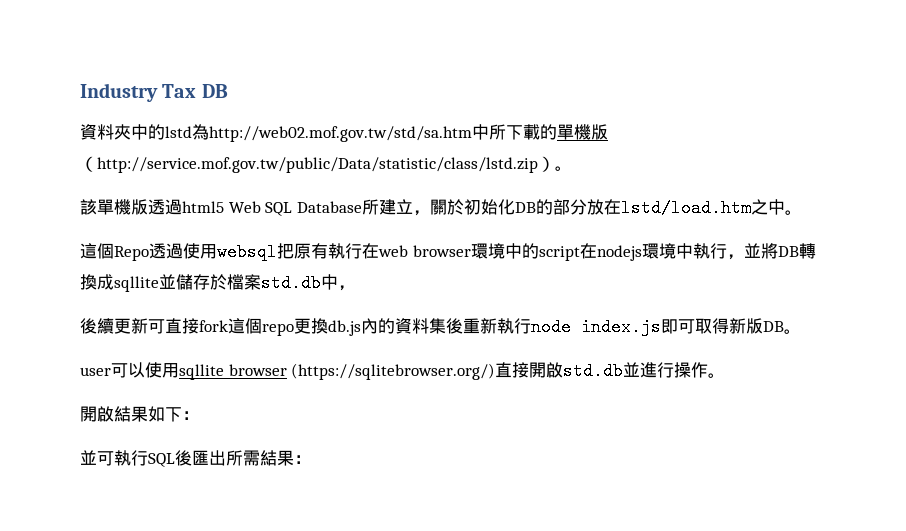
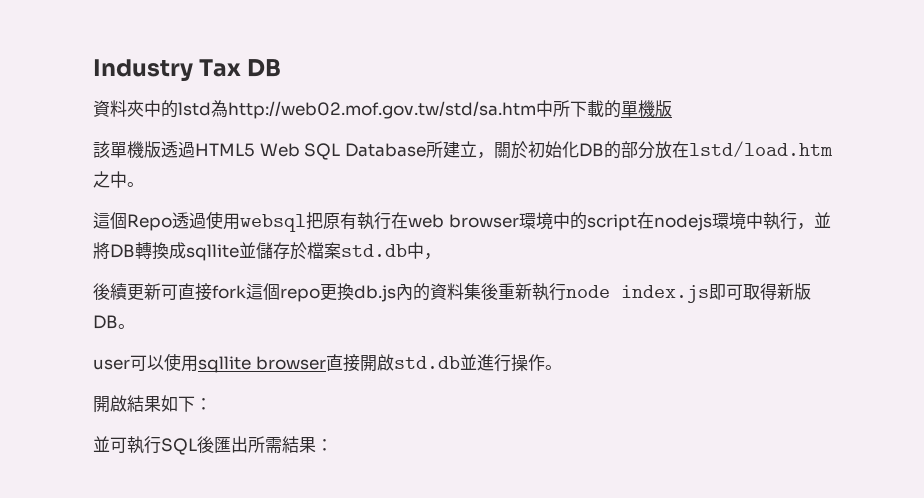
[80,156,572,173] （http://service.mof.gov.tw/public/Data/statistic/class/lstd.zip）。 -> (672, 108) none
[182,201,224,213] html5 -> [195,143,255,157] HTML5
[291,363,496,380] (https://sqlitebrowser.org/) -> (326, 363) none

